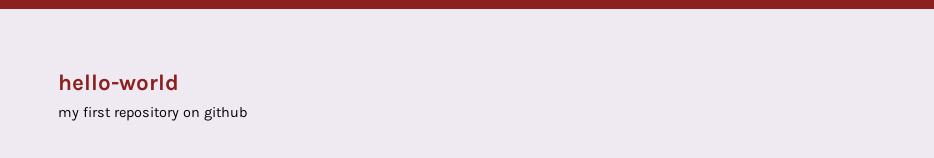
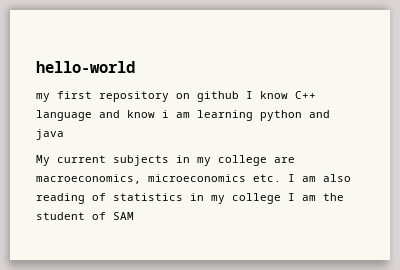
(248, 114) none -> [246,91,316,99] [36,110,330,121] [36,129,64,140] [36,155,295,166] [36,174,351,184] [36,193,344,204] [36,212,134,220] I know C++ language and know i am learning python and java // My current subjects in my college are macroeconomics, microeconomics etc. I am also reading of statistics in my college I am the student of SAM

